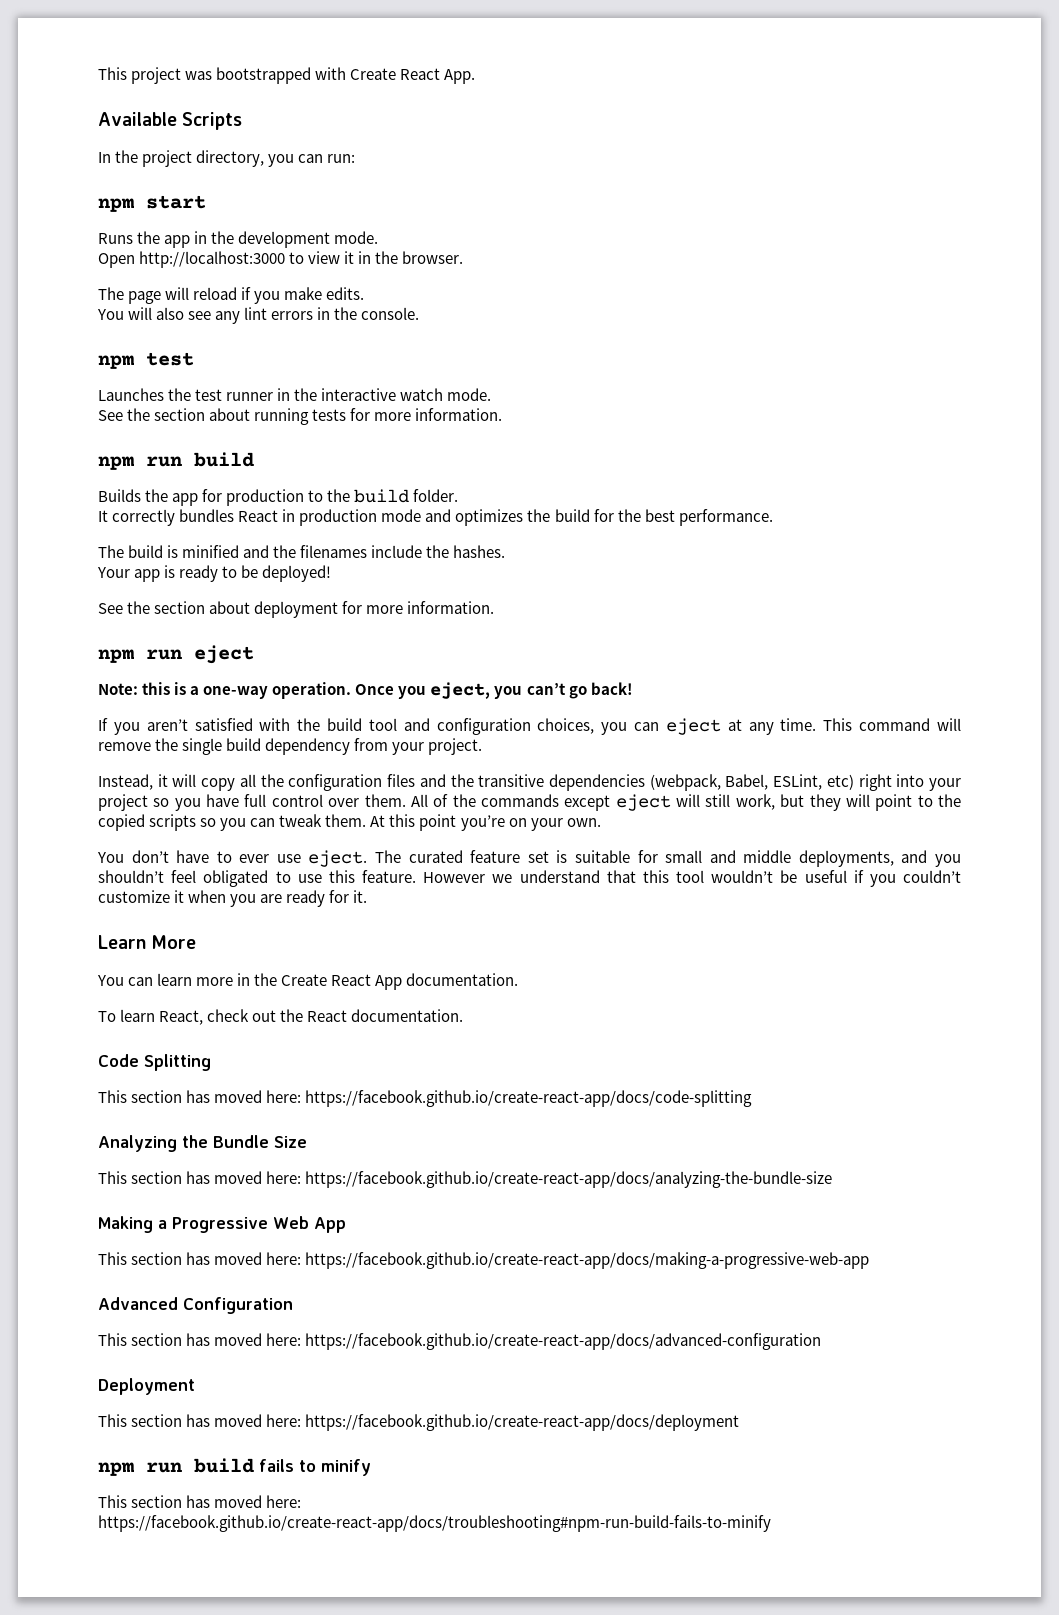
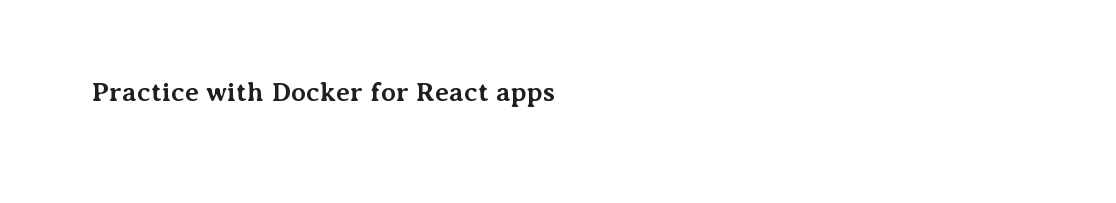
[98,67,476,84] [98,112,243,130] [98,150,356,167] [98,195,206,212] [98,231,379,248] [98,251,464,268] [98,287,365,304] [97,307,420,324] [98,352,194,369] [98,388,492,401] [98,408,503,425] [98,452,254,470] [98,489,459,506] [98,509,773,526] [98,545,506,558] [97,565,332,582] [98,601,495,618] [98,645,254,664] [98,682,633,699] [98,718,962,735] [98,738,483,755] [98,774,961,791] [98,794,962,811] [98,814,601,831] [97,850,961,867] [98,870,961,887] [98,890,368,907] [98,935,197,949] [97,973,519,990] [98,1009,464,1025] [98,1054,211,1071] [98,1090,753,1107] [98,1135,307,1152] [98,1171,833,1188] [98,1216,346,1233] [98,1252,870,1269] [98,1297,293,1314] [98,1333,822,1350] [98,1378,195,1395] [98,1414,740,1431] [98,1458,371,1476] [98,1495,302,1508] [98,1515,771,1532] This project was bootstrapped with Create React App. // Available Scripts // In the project directory, you can run: // npm start // Runs the app in the development mode. // Open http://localhost:3000 to view it in the browser. // The page will reload if you make edits. // You will also see any lint errors in the console. // npm test // Launches the test runner in the interactive watch mode. // See the section about running tests for more information. // npm run build // Builds the app for production to the build folder. // It correctly bundles React in production mode and optimizes the build for the best performance. // The build is minified and the filenames include the hashes. // Your app is ready to be deployed! // See the section about deployment for more information. // npm run eject // Note: this is a one-way operation. Once you eject, you can’t go back! // If you aren’t satisfied with the build tool and configuration choices, you can eject at any time. This command will remove the single build dependency from your project. // Instead, it will copy all the configuration files and the transitive dependencies (webpack, Babel, ESLint, etc) right into your project so you have full control over them. All of the commands except eject will still work, but they will point to the copied scripts so you can tweak them. At this point you’re on your own. // You don’t have to ever use eject. The curated feature set is suitable for small and middle deployments, and you shouldn’t feel obligated to use this feature. However we understand that this tool wouldn’t be useful if you couldn’t customize it when you are ready for it. // Learn More // You can learn more in the Create React App documentation. // To learn React, check out the React documentation. // Code Splitting // This section has moved here: https://facebook.github.io/create-react-app/docs/code-splitting // Analyzing the Bundle Size // This section has moved here: https://facebook.github.io/create-react-app/docs/analyzing-the-bundle-size // Making a Progressive Web App // This section has moved here: https://facebook.github.io/create-react-app/docs/making-a-progressive-web-app // Advanced Configuration // This section has moved here: https://facebook.github.io/create-react-app/docs/advanced-configuration // Deployment // This section has moved here: https://facebook.github.io/create-react-app/docs/deployment // npm run build fails to minify // This section has moved here: https://facebook.github.io/create-react-app/docs/troubleshooting#npm-run-build-fails-to-minify -> [92,82,556,107] Practice with Docker for React apps

